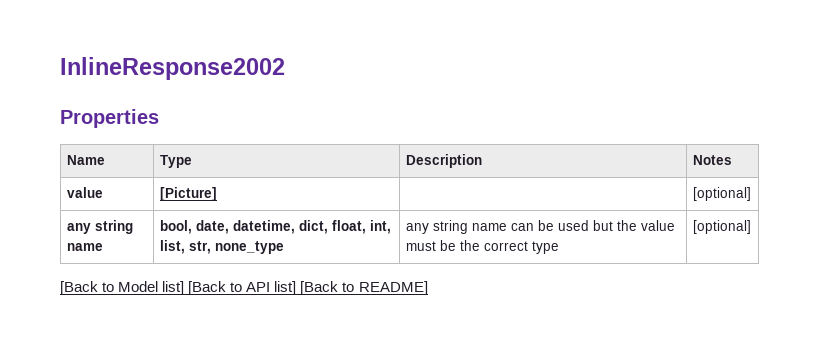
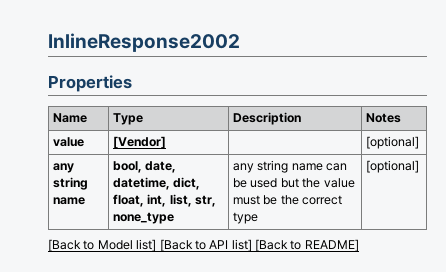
[159,187,217,201] [Picture] -> [113,136,167,149] [Vendor]

